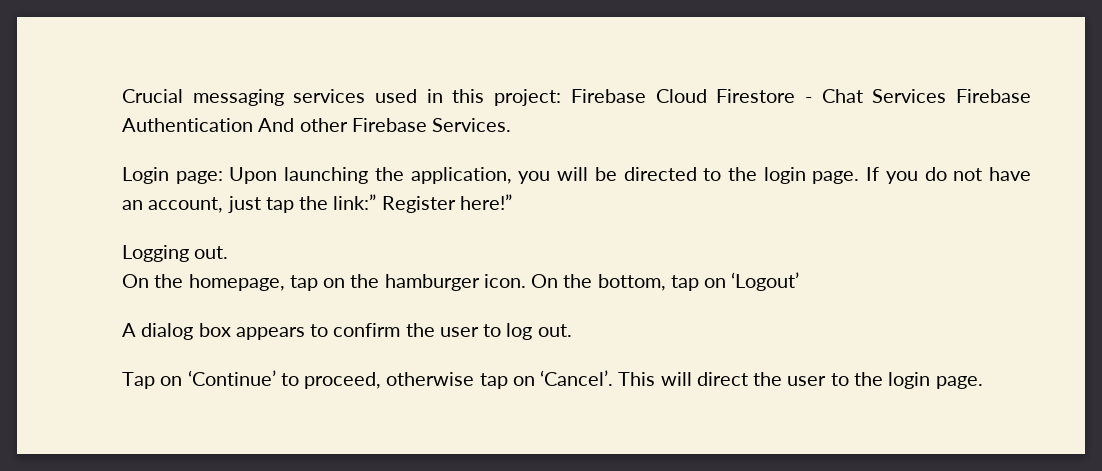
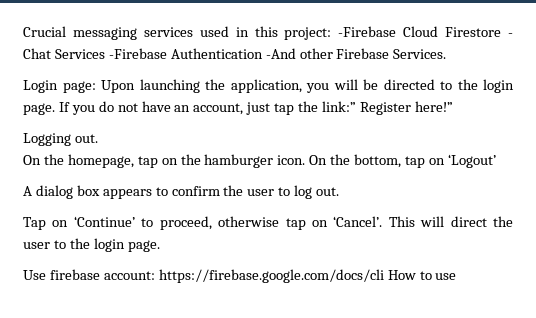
[570,89,646,103] Firebase -> [338,26,397,37] -Firebase
[956,89,1032,103] [122,118,295,132] Firebase Authentication And -> [108,48,296,59] -Firebase Authentication -And
(983, 382) none -> [23,269,457,283] // Use firebase account: https://firebase.google.com/docs/cli How to use

